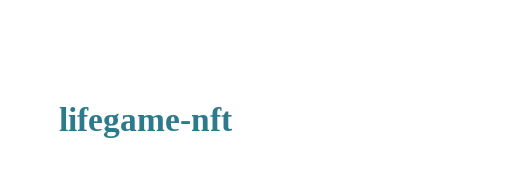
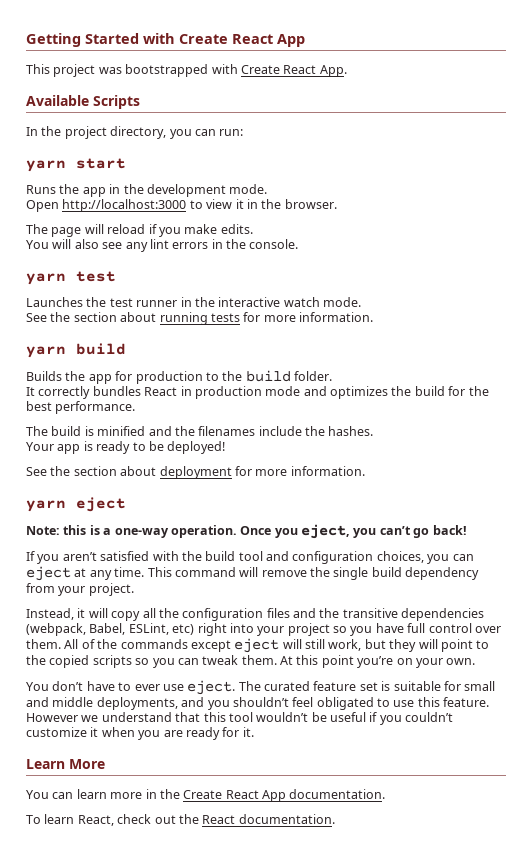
[59,107,233,138] lifegame-nft -> [26,33,305,47] [26,64,347,77] [26,95,140,109] [26,126,244,139] [26,158,126,172] [26,184,268,197] [26,199,337,212] [26,224,253,237] [26,239,299,252] [26,271,116,285] [26,297,361,307] [26,312,373,325] [26,343,126,358] [26,370,332,384] [26,386,489,399] [26,401,136,414] [26,426,374,436] [26,441,226,454] [26,466,365,479] [26,497,126,512] [26,524,467,539] [26,551,474,564] [26,566,480,581] [26,583,134,596] [26,608,485,621] [26,623,501,636] [26,638,490,653] [26,655,476,668] [26,680,496,695] [26,697,490,710] [26,712,454,725] [26,727,254,740] [26,759,105,769] [26,789,386,802] [26,814,335,826] Getting Started with Create React App // This project was bootstrapped with Create React App. // Available Scripts // In the project directory, you can run: // yarn start // Runs the app in the development mode. // Open http://localhost:3000 to view it in the browser. // The page will reload if you make edits. // You will also see any lint errors in the console. // yarn test // Launches the test runner in the interactive watch mode. // See the section about running tests for more information. // yarn build // Builds the app for production to the build folder. // It correctly bundles React in production mode and optimizes the build for the best performance. // The build is minified and the filenames include the hashes. // Your app is ready to be deployed! // See the section about deployment for more information. // yarn eject // Note: this is a one-way operation. Once you eject, you can’t go back! // If you aren’t satisfied with the build tool and configuration choices, you can eject at any time. This command will remove the single build dependency from your project. // Instead, it will copy all the configuration files and the transitive dependencies (webpack, Babel, ESLint, etc) right into your project so you have full control over them. All of the commands except eject will still work, but they will point to the copied scripts so you can tweak them. At this point you’re on your own. // You don’t have to ever use eject. The curated feature set is suitable for small and middle deployments, and you shouldn’t feel obligated to use this feature. However we understand that this tool wouldn’t be useful if you couldn’t customize it when you are ready for it. // Learn More // You can learn more in the Create React App documentation. // To learn React, check out the React documentation.

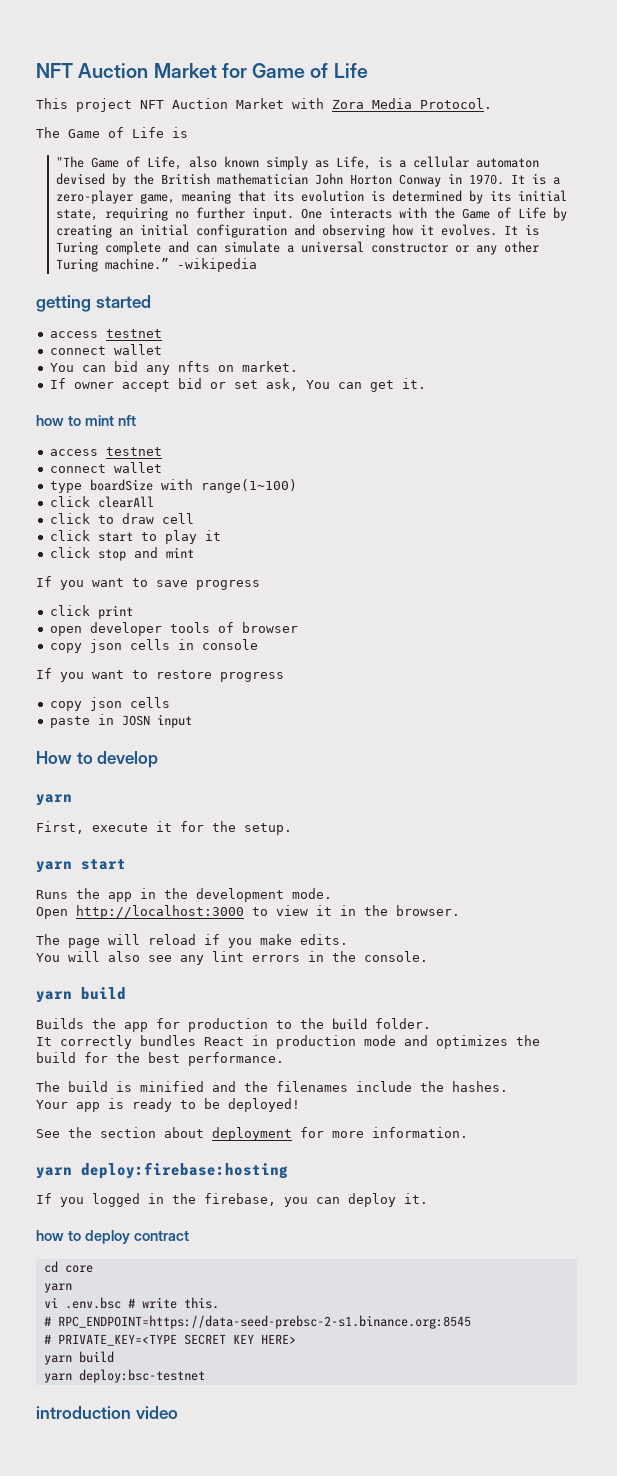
[26,33,305,47] [26,64,347,77] [26,95,140,109] [26,126,244,139] Getting Started with Create React App // This project was bootstrapped with Create React App. // Available Scripts // In the project directory, you can run: -> [36,63,368,78] [36,98,492,112] [36,127,188,138] [55,156,539,170] [55,173,560,187] [55,190,567,204] [55,207,567,221] [55,224,539,238] [55,241,539,255] [55,258,257,272] [36,295,151,312] [49,329,162,338] [49,344,162,355] [49,361,298,375] [49,378,426,392] [36,415,136,426] [49,447,162,456] [49,462,162,473] [49,479,297,493] [49,496,154,508] [49,513,194,524] [49,530,221,544] [49,547,194,561] [36,576,260,590] [49,605,133,619] [49,622,298,636] [49,639,258,653] [36,668,284,682] [49,697,170,711] [49,714,192,728] [36,751,159,768] [36,794,72,806] [36,821,292,835] NFT Auction Market for Game of Life // This project NFT Auction Market with Zora Media Protocol. // The Game of Life is // "The Game of Life, also known simply as Life, is a cellular automaton devised by the British mathematician John Horton Conway in 1970. It is a zero-player game, meaning that its evolution is determined by its initial state, requiring no further input. One interacts with the Game of Life by creating an initial configuration and observing how it evolves. It is Turing complete and can simulate a universal constructor or any other Turing machine.” -wikipedia // getting started // access testnet // connect wallet // You can bid any nfts on market. // If owner accept bid or set ask, You can get it. // how to mint nft // access testnet // connect wallet // type boardSize with range(1~100) // click clearAll // click to draw cell // click start to play it // click stop and mint // If you want to save progress // click print // open developer tools of browser // copy json cells in console // If you want to restore progress // copy json cells // paste in JOSN input // How to develop // yarn // First, execute it for the setup.
[26,271,116,285] [26,297,361,307] [26,312,373,325] // yarn test // Launches the test runner in the interactive watch mode. // See the section about running tests for more information. -> (428, 956) none
[76,497,126,512] [26,524,467,539] [26,551,474,564] [26,566,480,581] [26,583,134,596] [26,608,485,621] [26,623,501,636] [26,638,490,653] [26,655,476,668] [26,680,496,695] [26,697,490,710] [26,712,454,725] [26,727,254,740] [26,759,105,769] [26,789,386,802] [26,814,335,826] eject // Note: this is a one-way operation. Once you eject, you can’t go back! // If you aren’t satisfied with the build tool and configuration choices, you can eject at any time. This command will remove the single build dependency from your project. // Instead, it will copy all the configuration files and the transitive dependencies (webpack, Babel, ESLint, etc) right into your project so you have full control over them. All of the commands except eject will still work, but they will point to the copied scripts so you can tweak them. At this point you’re on your own. // You don’t have to ever use eject. The curated feature set is suitable for small and middle deployments, and you shouldn’t feel obligated to use this feature. However we understand that this tool wouldn’t be useful if you couldn’t customize it when you are ready for it. // Learn More // You can learn more in the Create React App documentation. // To learn React, check out the React documentation. -> [81,1162,288,1179] [36,1193,428,1207] [36,1230,189,1244] [43,1261,93,1273] [43,1283,72,1293] [43,1297,219,1309] [43,1315,471,1329] [43,1334,296,1346] [43,1351,114,1365] [43,1369,205,1383] [36,1406,178,1419] deploy:firebase:hosting // If you logged in the firebase, you can deploy it. // how to deploy contract // cd core // yarn // vi .env.bsc # write this. // # RPC_ENDPOINT=https://data-seed-prebsc-2-s1.binance.org:8545 // # PRIVATE_KEY=<TYPE SECRET KEY HERE> // yarn build // yarn deploy:bsc-testnet // introduction video

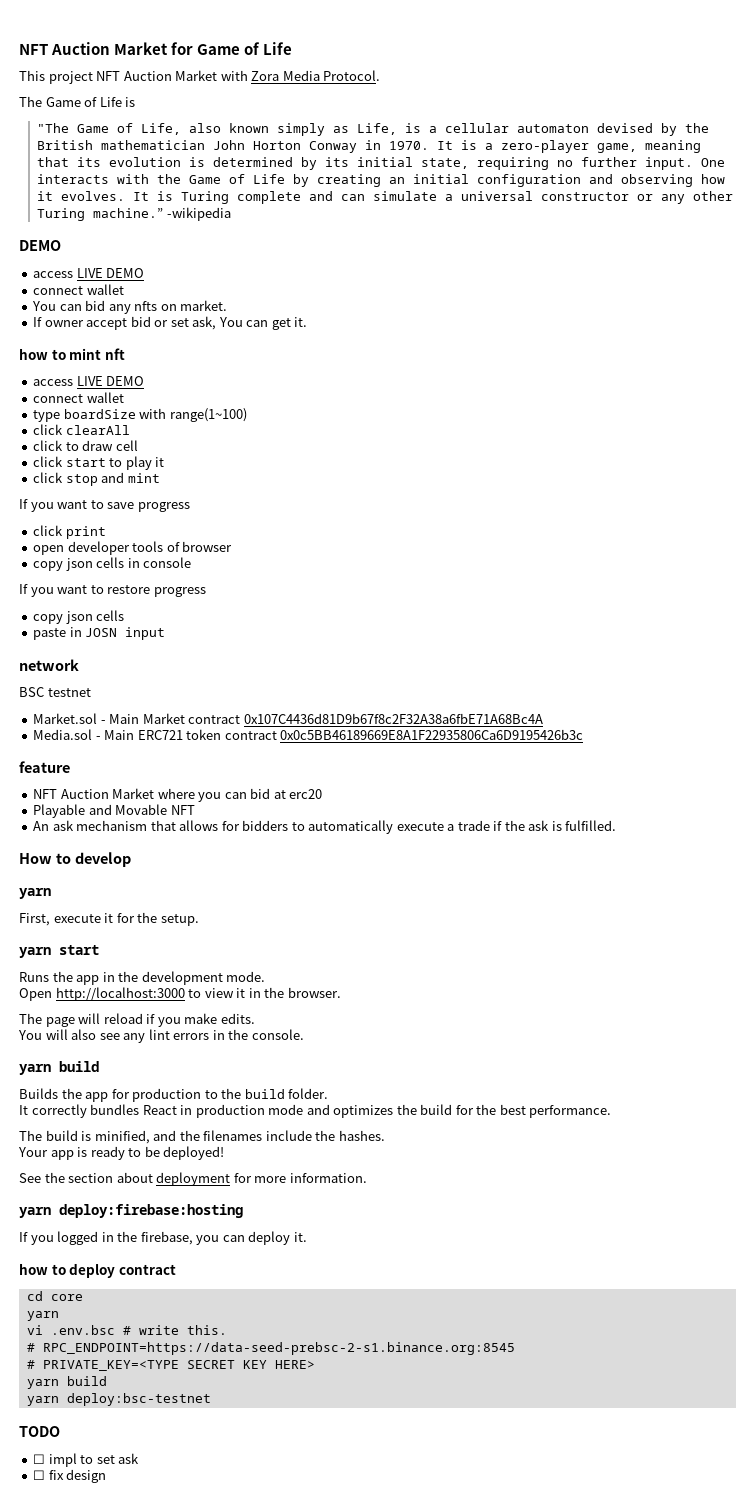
[36,295,151,312] [49,329,162,338] getting started // access testnet -> [19,240,61,251] [33,268,145,278] DEMO // access LIVE DEMO
[105,447,162,456] testnet -> [76,376,145,386] LIVE DEMO
(192, 721) none -> [19,659,79,671] [19,687,91,697] [33,713,543,724] [33,729,584,740] [19,761,70,773] [33,788,323,802] [33,804,195,818] [33,820,617,834] // network // BSC testnet // Market.sol - Main Market contract 0x107C4436d81D9b67f8c2F32A38a6fbE71A68Bc4A // Media.sol - Main ERC721 token contract 0x0c5BB46189669E8A1F22935806Ca6D9195426b3c // feature // NFT Auction Market where you can bid at erc20 // Playable and Movable NFT // An ask mechanism that allows for bidders to automatically execute a trade if the ask is fulfilled.
[140,1081,204,1092] minified -> [94,1130,150,1144] minified,
[36,1406,178,1419] introduction video -> [19,1426,60,1437] [33,1453,140,1467] [33,1469,107,1483] TODO // ☐ impl to set ask // ☐ fix design

